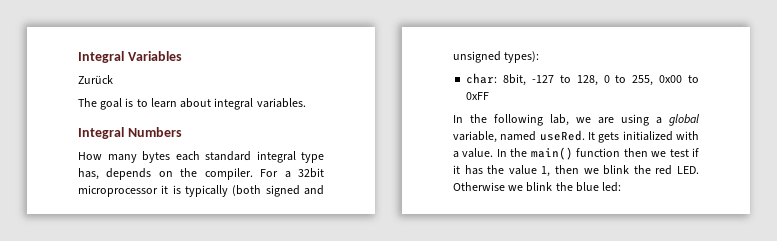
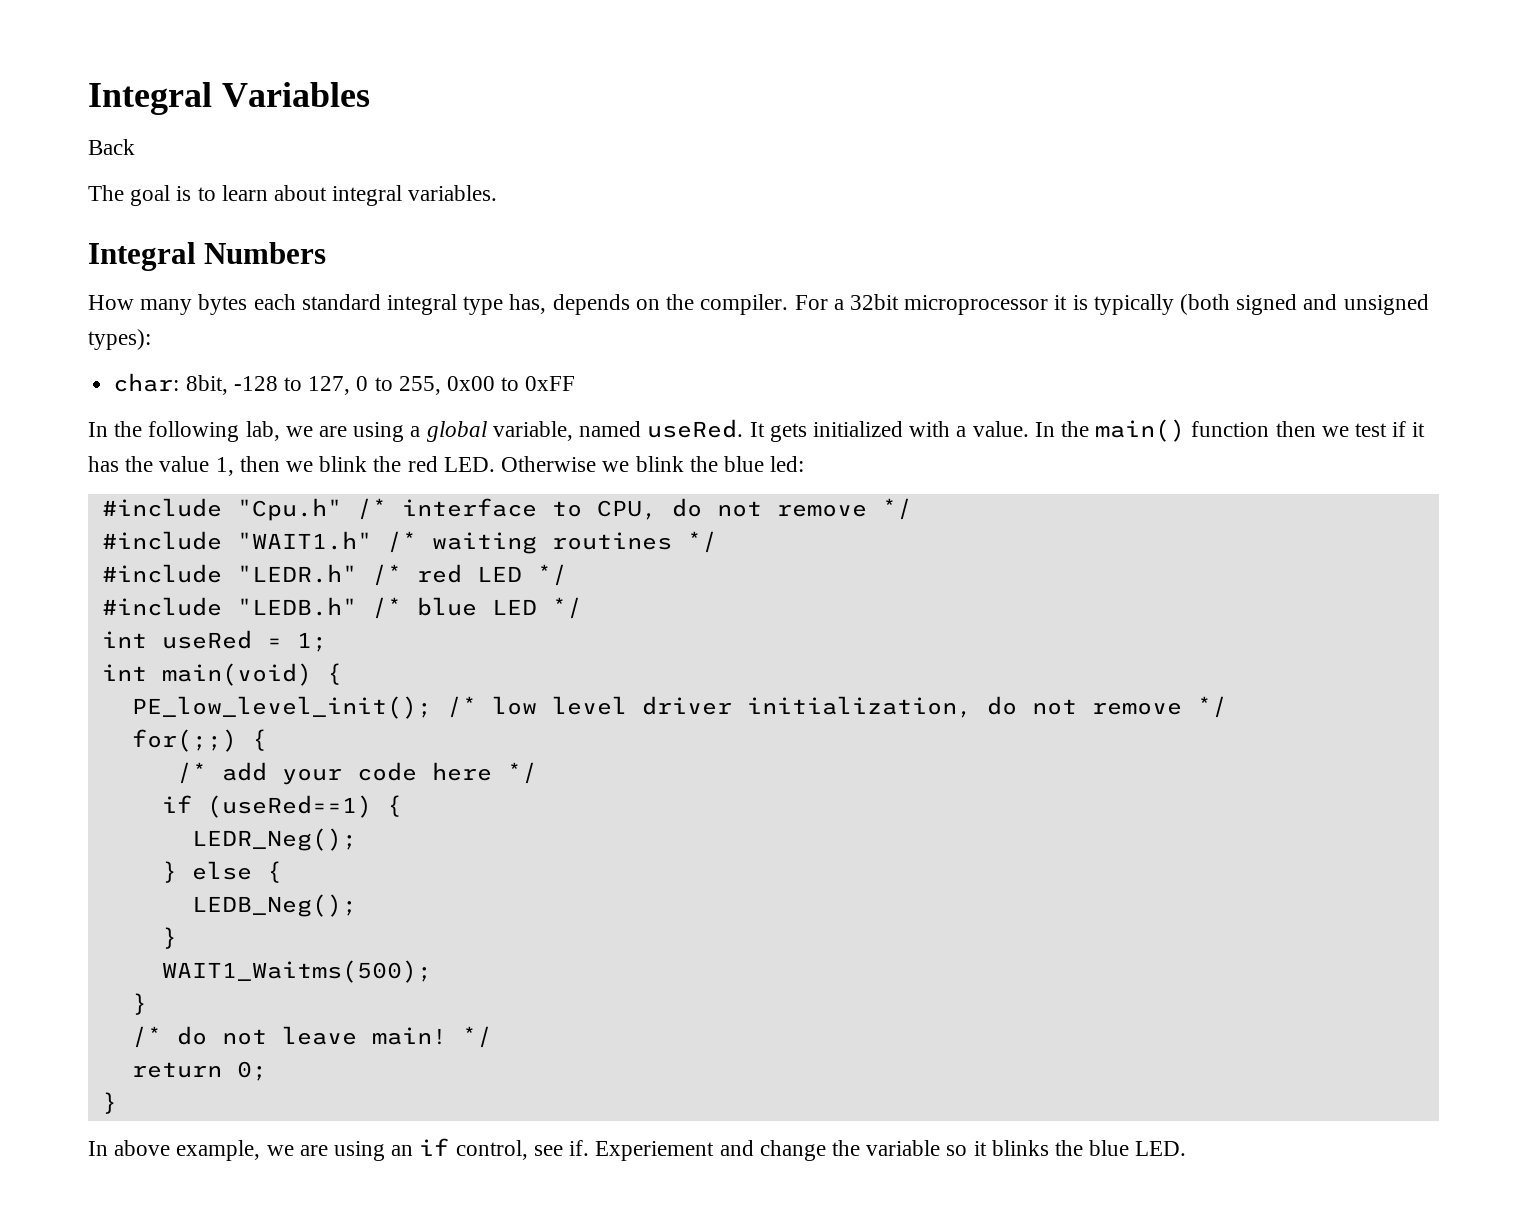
[78,75,113,84] Zurück -> [88,139,135,155] Back
[531,75,598,86] -127 to 128, -> [233,376,351,395] -128 to 127,
(622, 187) none -> [101,498,912,521] [101,531,717,554] [101,564,567,586] [101,597,582,619] [101,630,327,652] [101,663,342,686] [131,696,1227,719] [131,729,267,752] [176,762,537,785] [161,795,402,818] [191,828,357,851] [161,861,282,883] [191,894,357,917] [161,927,177,949] [161,960,432,983] [131,993,147,1015] [131,1026,492,1048] [131,1061,267,1081] [101,1092,117,1114] [88,1138,1187,1161] // #include "Cpu.h" /* interface to CPU, do not remove */ // #include "WAIT1.h" /* waiting routines */ // #include "LEDR.h" /* red LED */ // #include "LEDB.h" /* blue LED */ // int useRed = 1; // int main(void) { // PE_low_level_init(); /* low level driver initialization, do not remove */ // for(;;) { // /* add your code here */ // if (useRed==1) { // LEDR_Neg(); // } else { // LEDB_Neg(); // } // WAIT1_Waitms(500); // } // /* do not leave main! */ // return 0; // } // In above example, we are using an if control, see if. Experiement and change the variable so it blinks the blue LED.

